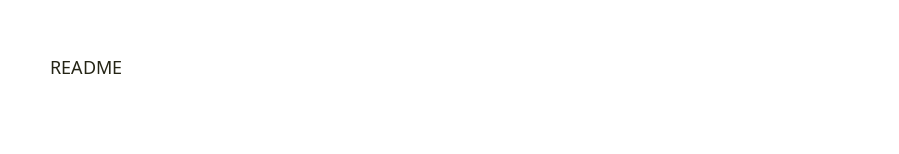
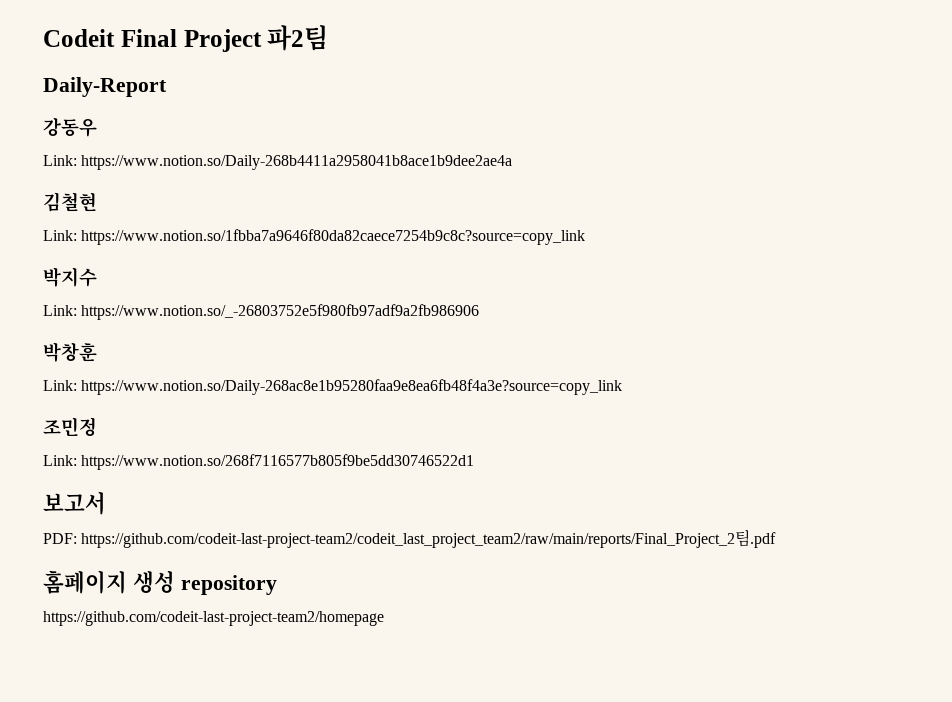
[50,61,122,74] README -> [43,25,329,52] [43,77,167,97] [43,117,97,137] [43,155,513,170] [43,192,97,212] [43,229,586,245] [43,267,97,287] [43,304,480,320] [43,342,97,362] [43,379,623,395] [43,417,97,436] [43,454,475,470] [43,492,106,515] [43,529,777,548] [43,570,277,595] [43,611,384,626] Codeit Final Project 파2팀 // Daily-Report // 강동우 // Link: https://www.notion.so/Daily-268b4411a2958041b8ace1b9dee2ae4a // 김철현 // Link: https://www.notion.so/1fbba7a9646f80da82caece7254b9c8c?source=copy_link // 박지수 // Link: https://www.notion.so/_-26803752e5f980fb97adf9a2fb986906 // 박창훈 // Link: https://www.notion.so/Daily-268ac8e1b95280faa9e8ea6fb48f4a3e?source=copy_link // 조민정 // Link: https://www.notion.so/268f7116577b805f9be5dd30746522d1 // 보고서 // PDF: https://github.com/codeit-last-project-team2/codeit_last_project_team2/raw/main/reports/Final_Project_2팀.pdf // 홈페이지 생성 repository // https://github.com/codeit-last-project-team2/homepage

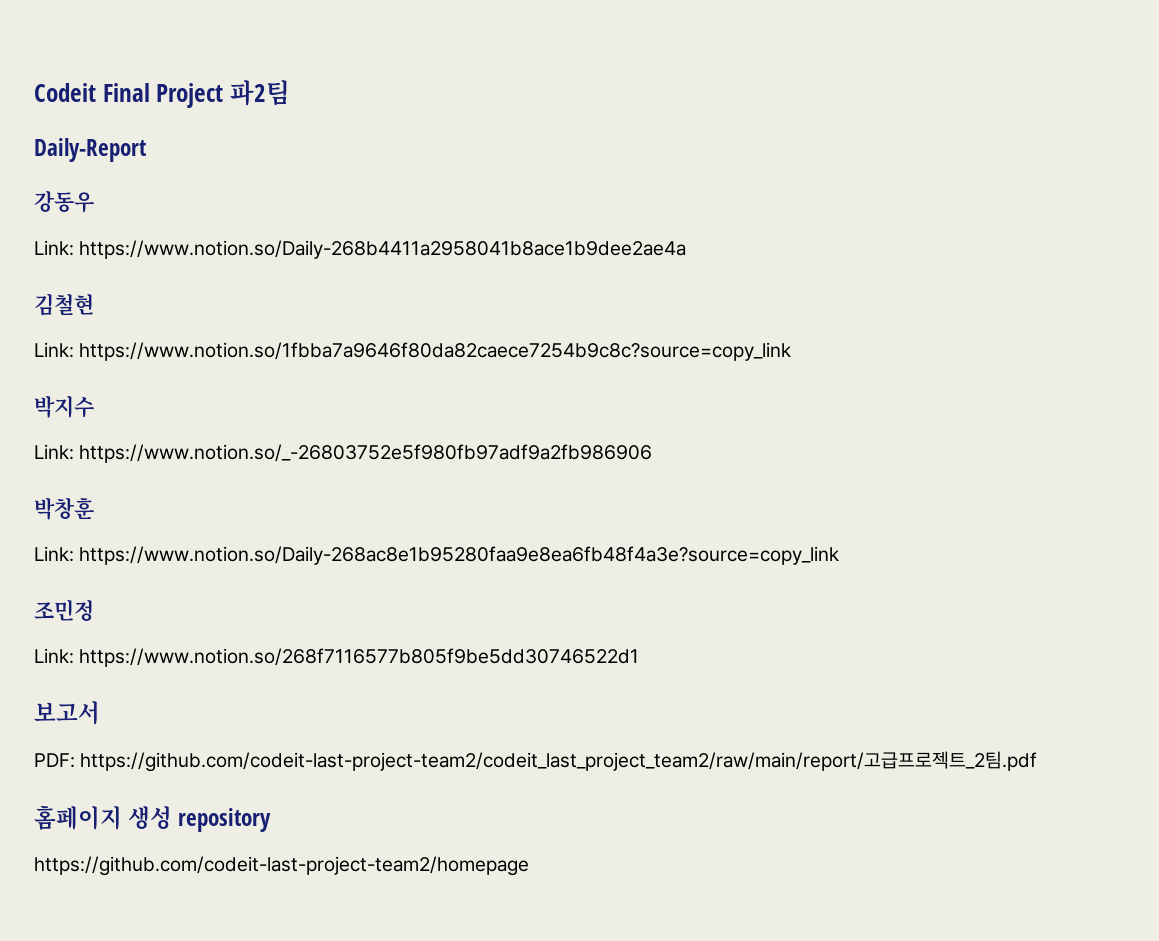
[81,529,777,548] https://github.com/codeit-last-project-team2/codeit_last_project_team2/raw/main/reports/Final_Project_2팀.pdf -> [80,751,1038,772] https://github.com/codeit-last-project-team2/codeit_last_project_team2/raw/main/report/고급프로젝트_2팀.pdf

